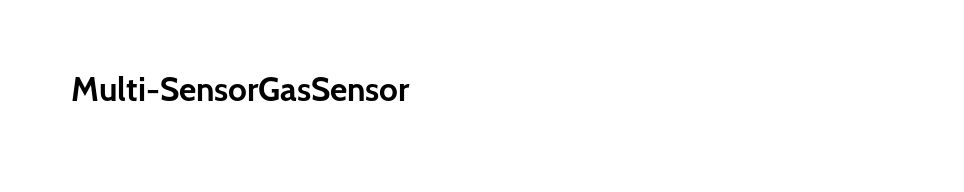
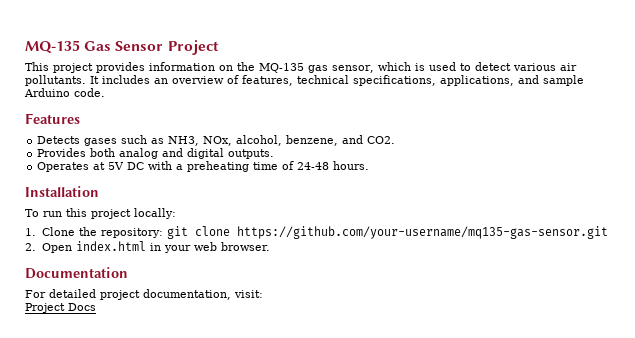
[71,76,410,101] Multi-SensorGasSensor -> [25,40,219,55] [25,62,577,73] [25,75,584,86] [24,88,105,97] [25,113,80,124] [37,135,396,146] [37,148,275,159] [37,161,370,172] [25,186,99,197] [25,208,176,219] [25,226,608,239] [25,241,271,253] [25,267,128,279] [25,289,263,300] [25,303,96,313] MQ-135 Gas Sensor Project // This project provides information on the MQ-135 gas sensor, which is used to detect various air pollutants. It includes an overview of features, technical specifications, applications, and sample Arduino code. // Features // Detects gases such as NH3, NOx, alcohol, benzene, and CO2. // Provides both analog and digital outputs. // Operates at 5V DC with a preheating time of 24-48 hours. // Installation // To run this project locally: // 1. Clone the repository: git clone https://github.com/your-username/mq135-gas-sensor.git // 2. Open index.html in your web browser. // Documentation // For detailed project documentation, visit: // Project Docs

